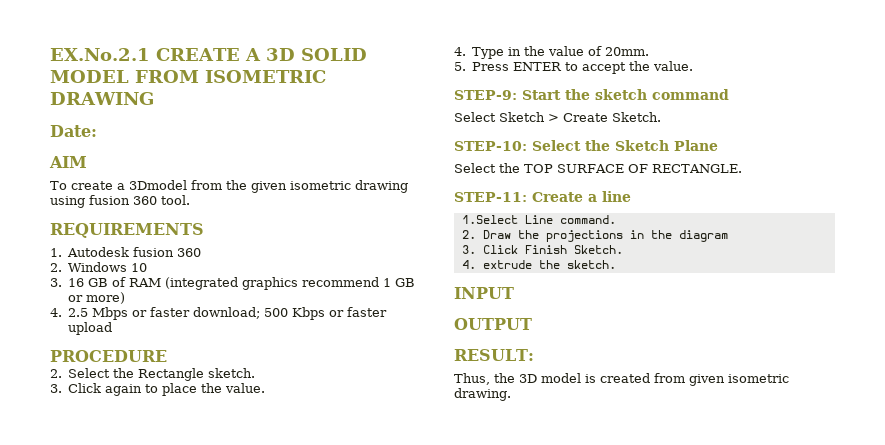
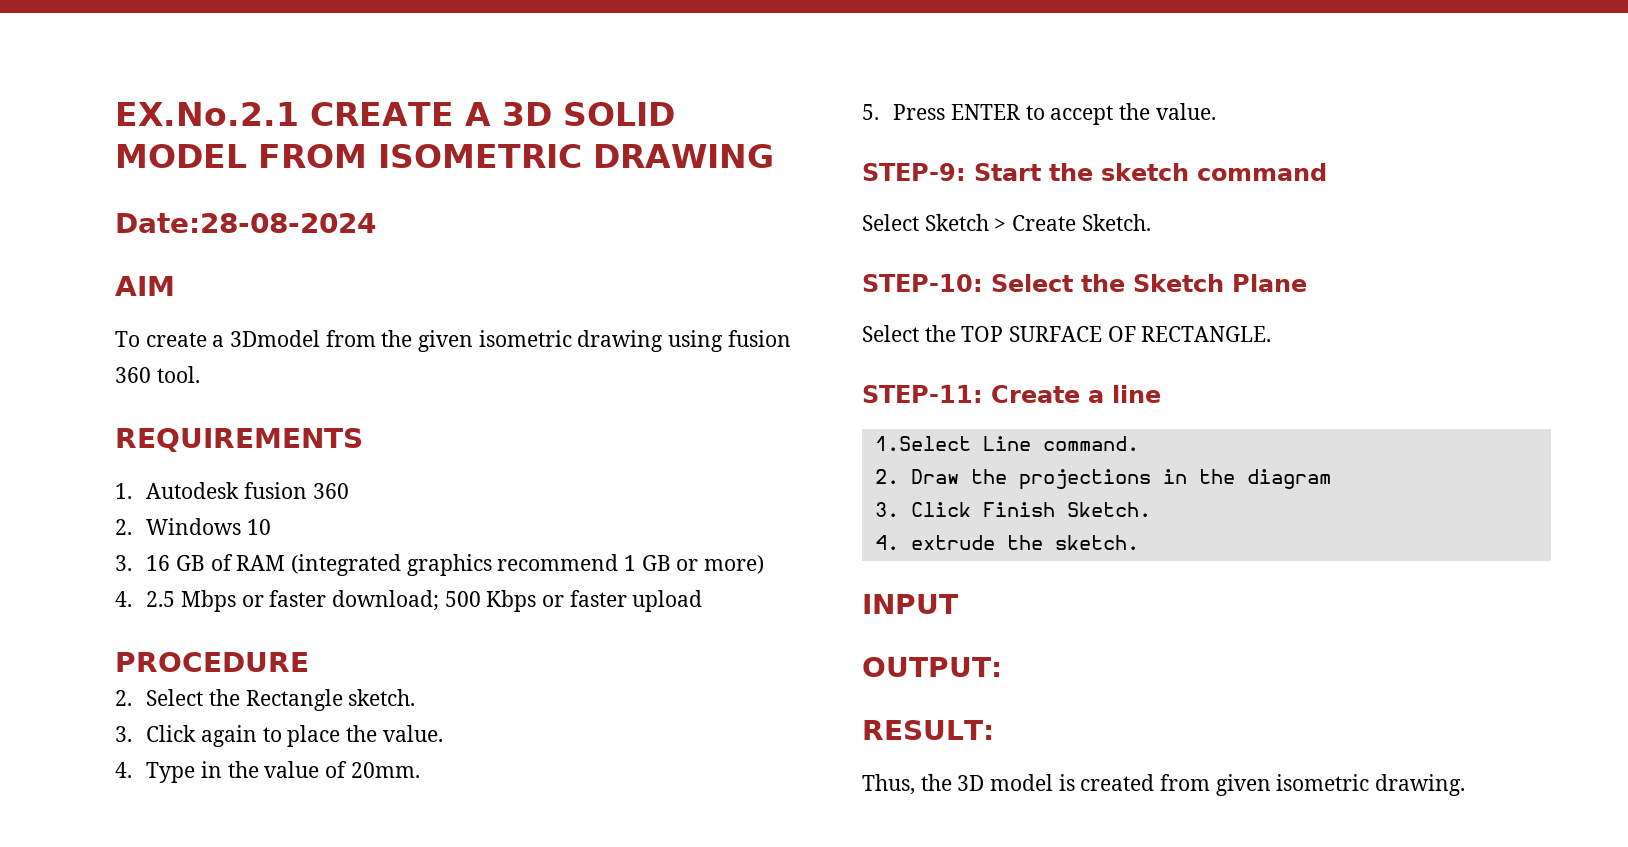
[50,125,97,137] Date: -> [115,213,376,233] Date:28-08-2024
[454,318,532,330] OUTPUT -> [862,657,1002,677] OUTPUT:

